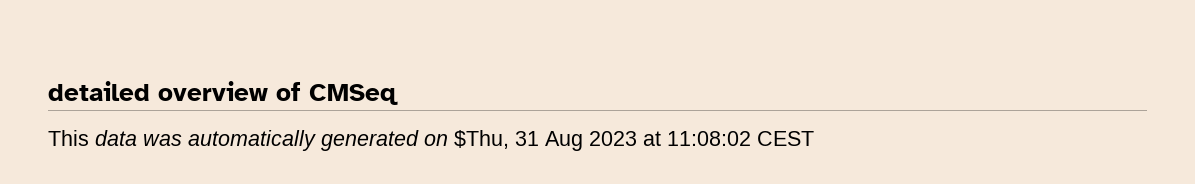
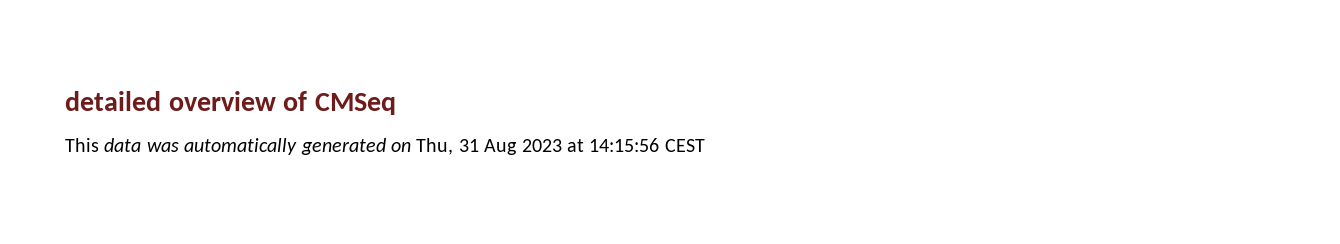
[454,130,509,149] $Thu, -> [416,138,454,155] Thu,
[667,131,751,146] 11:08:02 -> [589,138,660,152] 14:15:56

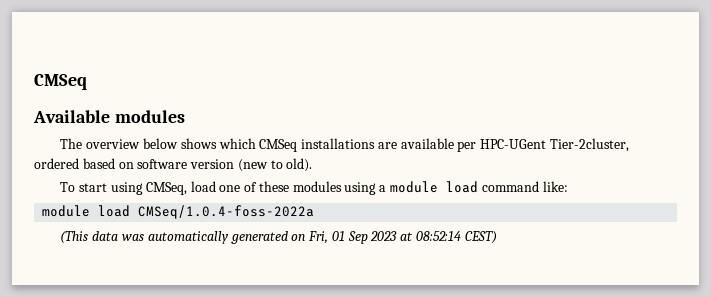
[65,91,396,115] [65,138,99,152] detailed overview of CMSeq // This -> [34,74,87,90] [33,110,185,123] [60,138,630,152] [34,158,313,172] [60,181,568,195] [42,205,315,219] [60,231,89,244] CMSeq // Available modules // The overview below shows which CMSeq installations are available per HPC-UGent Tier-2cluster, ordered based on software version (new to old). // To start using CMSeq, load one of these modules using a module load command like: // module load CMSeq/1.0.4-foss-2022a // (This
[416,138,705,155] Thu, 31 Aug 2023 at 14:15:56 CEST -> [308,231,497,244] Fri, 01 Sep 2023 at 08:52:14 CEST)

